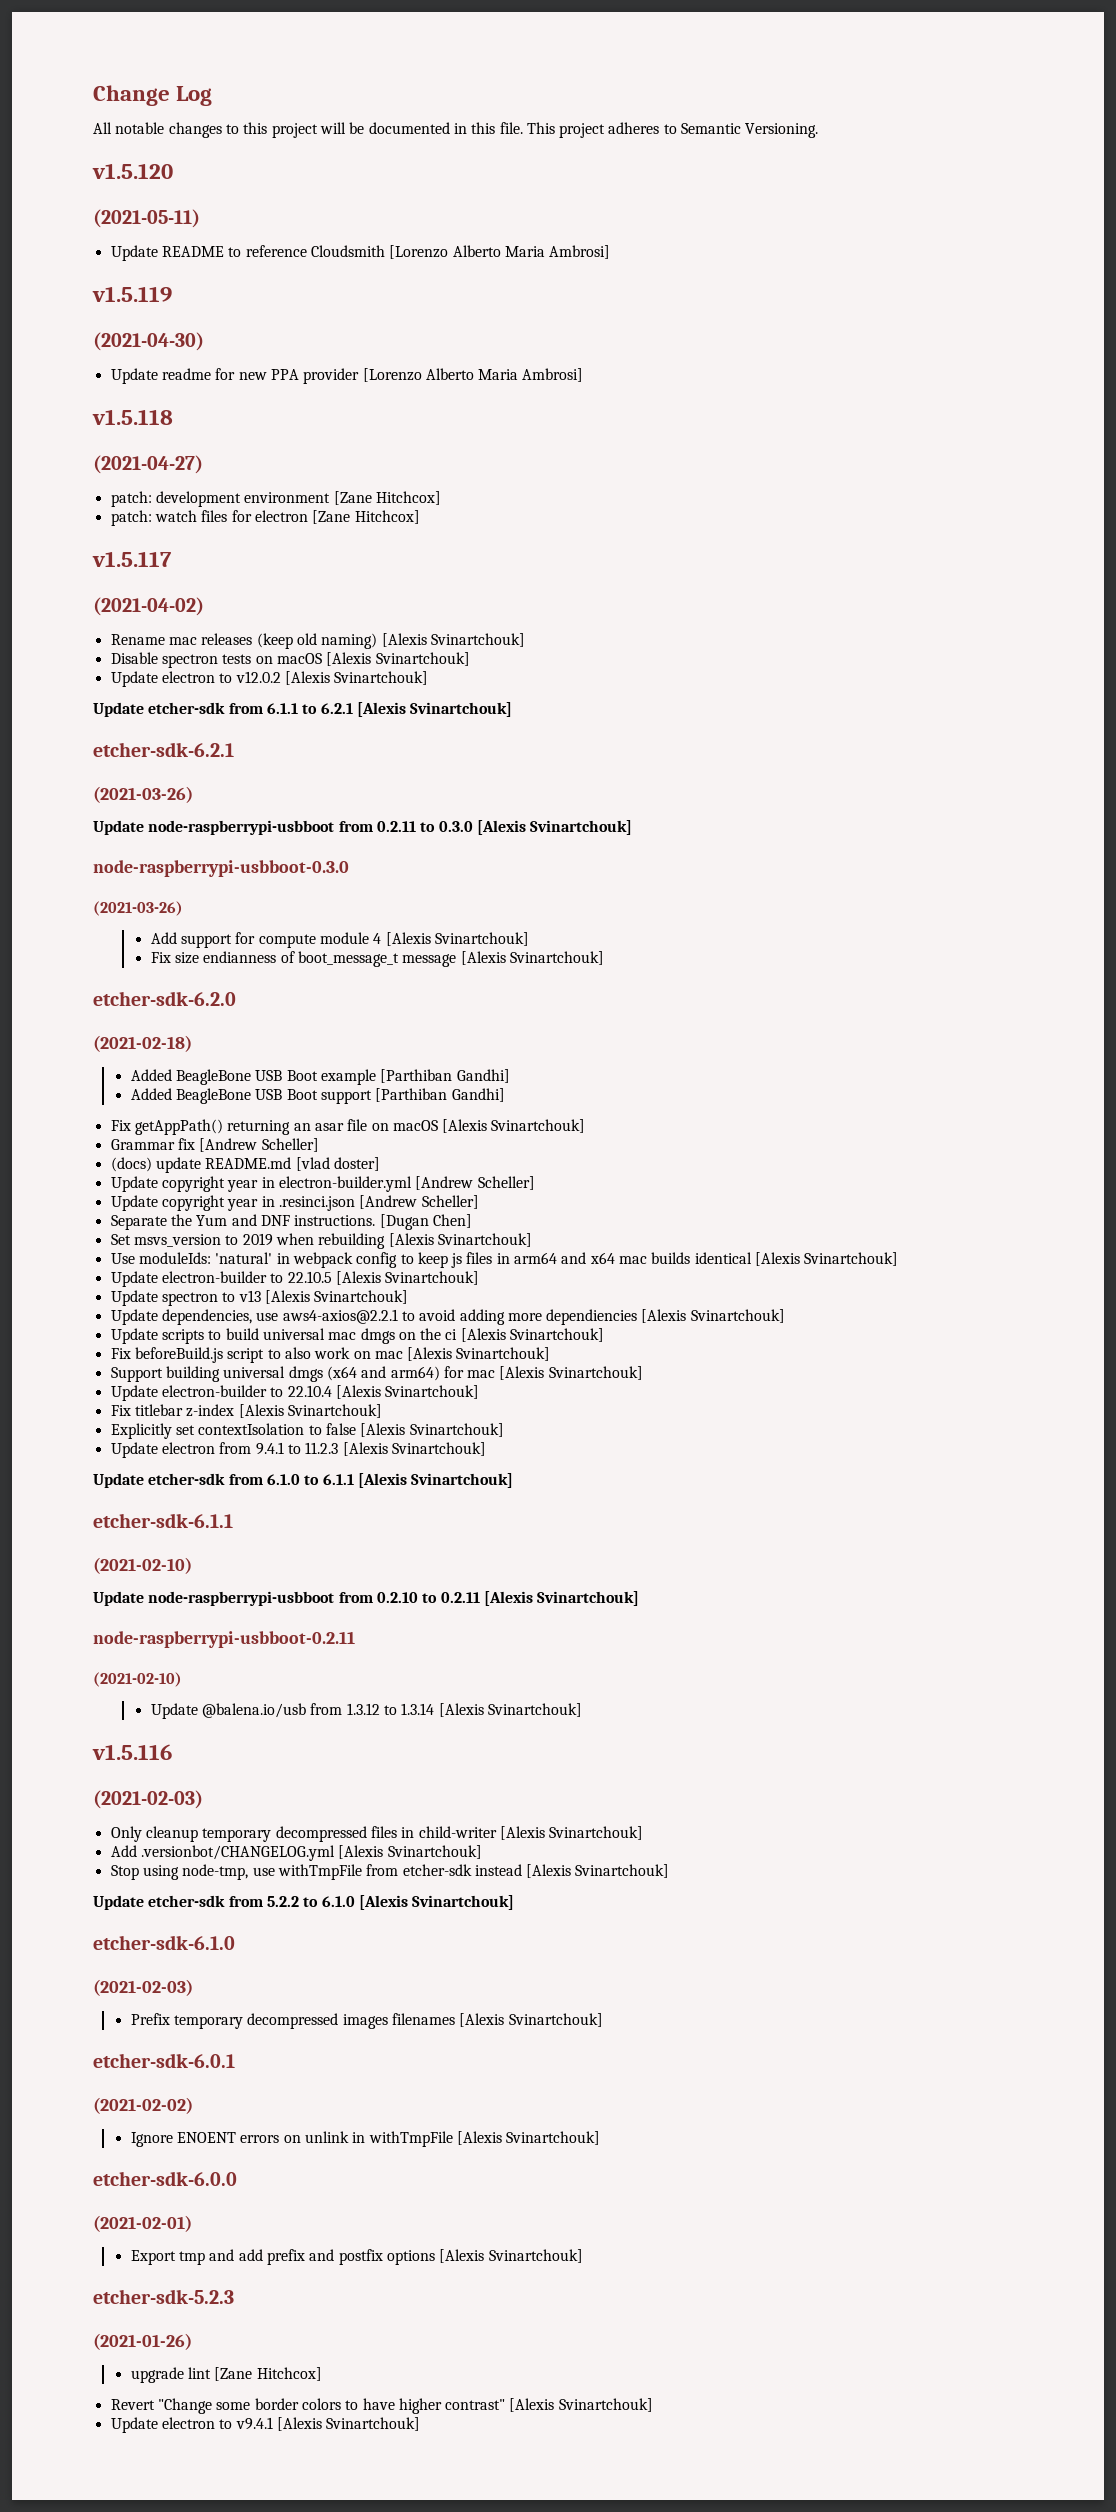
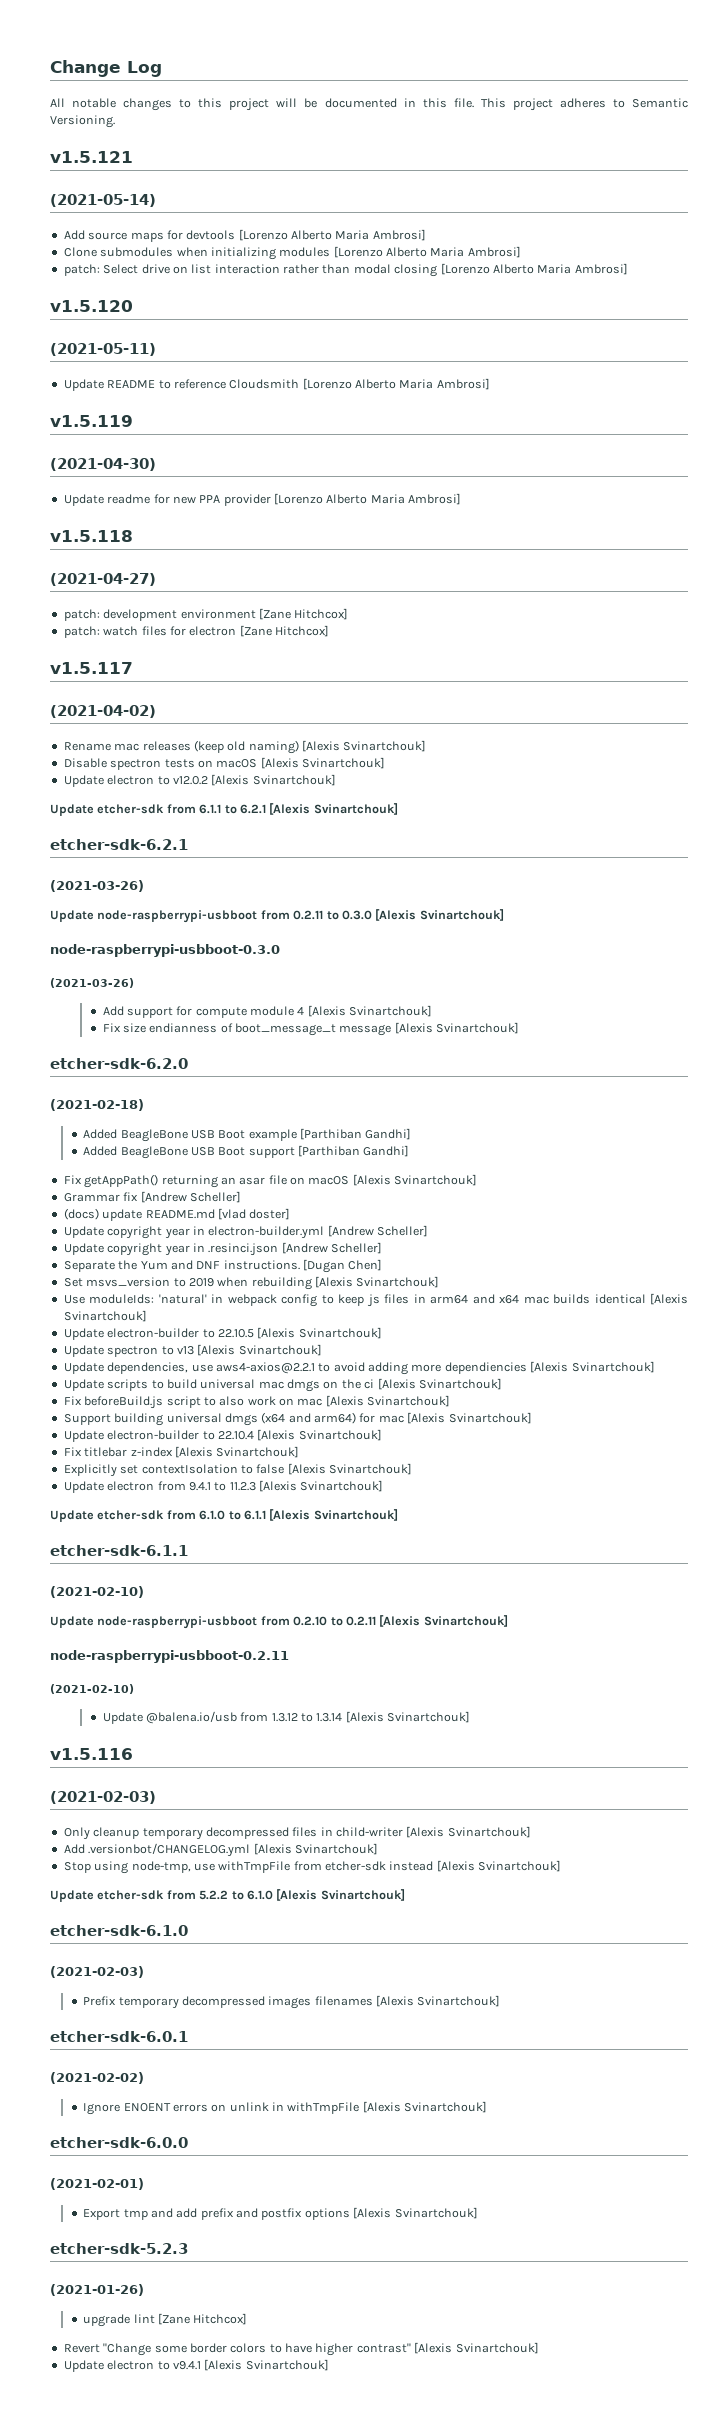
(819, 130) none -> [50,151,133,163] [50,194,156,207] [63,229,426,242] [63,246,521,260] [63,263,628,277] // v1.5.121 // (2021-05-14) // Add source maps for devtools [Lorenzo Alberto Maria Ambrosi] // Clone submodules when initializing modules [Lorenzo Alberto Maria Ambrosi] // patch: Select drive on list interaction rather than modal closing [Lorenzo Alberto Maria Ambrosi]

